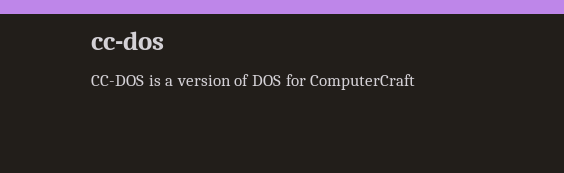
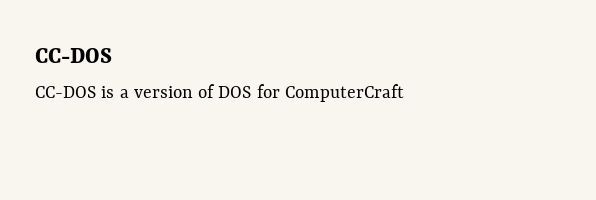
[91,31,164,50] cc-dos -> [35,48,112,63] CC-DOS

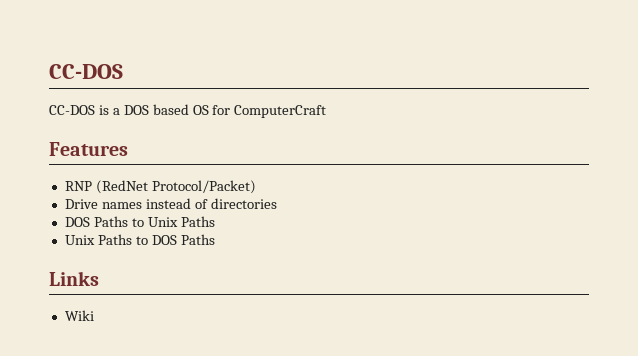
[133,84,252,98] version of DOS -> [123,104,209,115] DOS based OS
(404, 93) none -> [49,142,128,156] [64,180,256,194] [64,198,277,209] [64,216,215,227] [64,234,215,245] [49,271,99,286] [64,310,94,321] // Features // RNP (RedNet Protocol/Packet) // Drive names instead of directories // DOS Paths to Unix Paths // Unix Paths to DOS Paths // Links // Wiki

